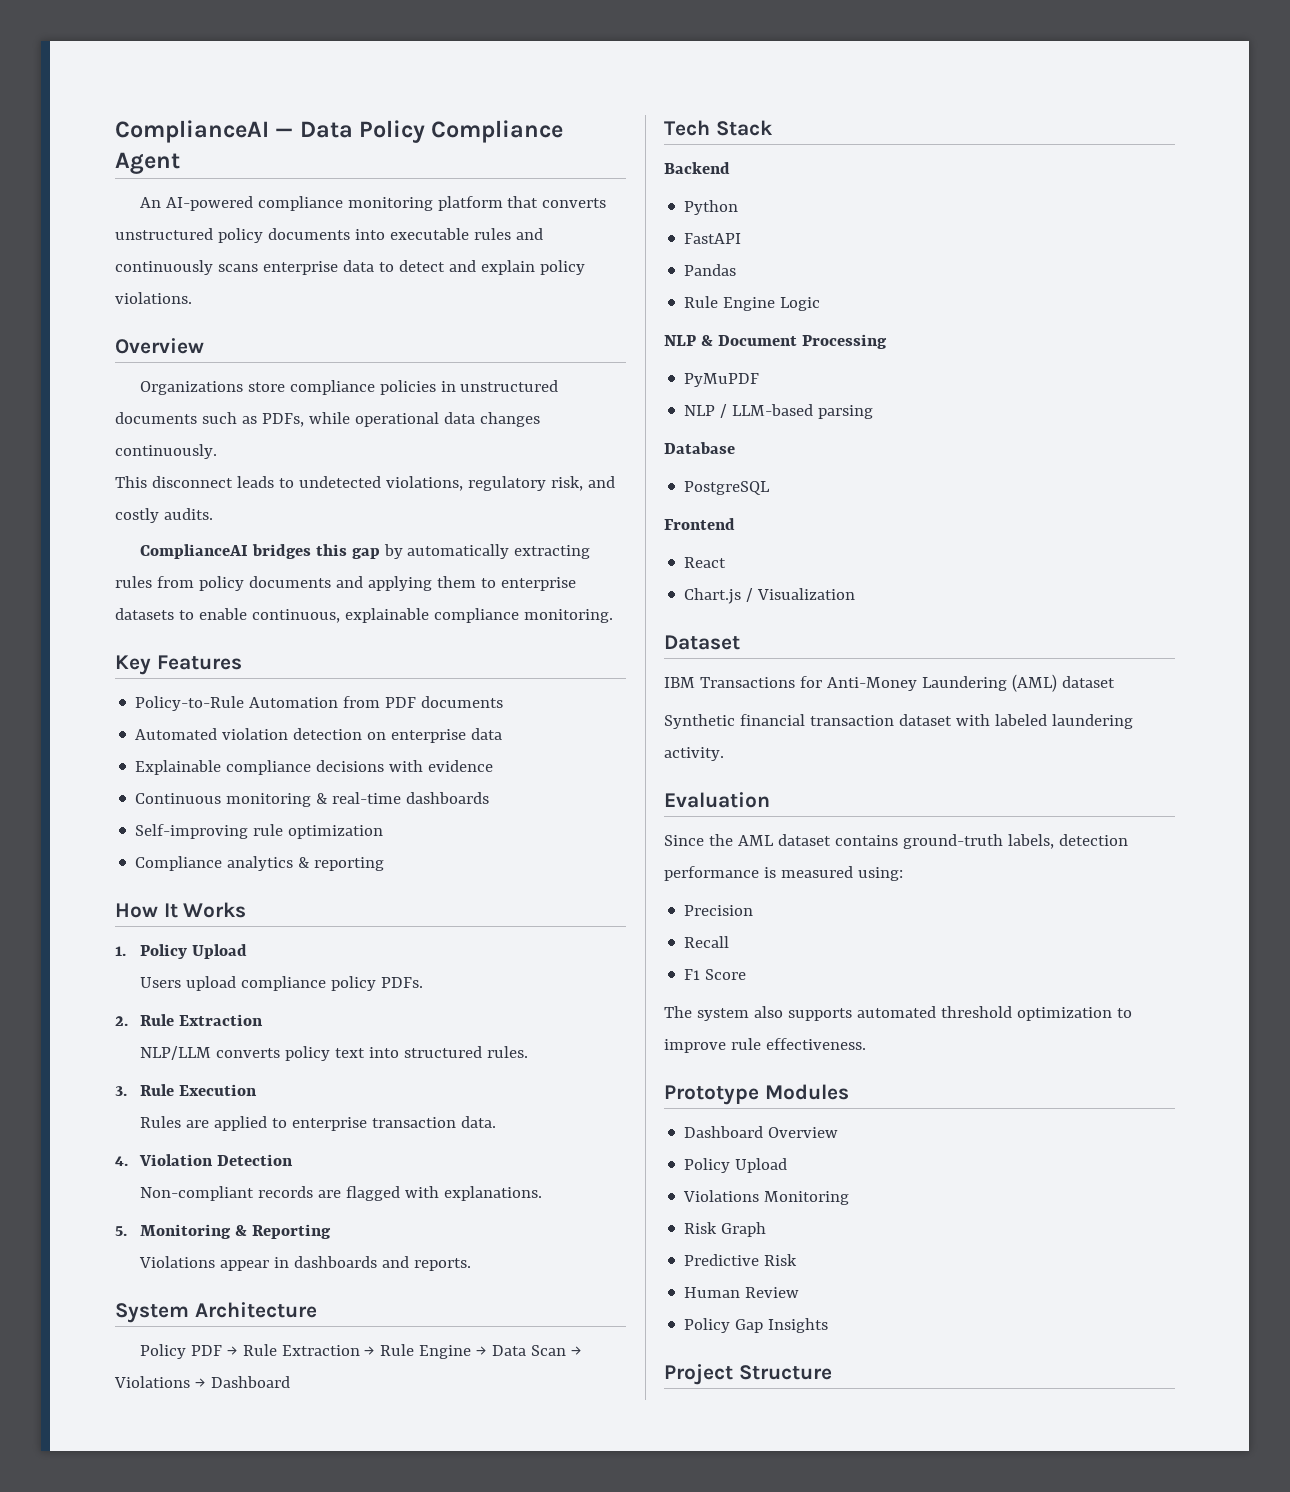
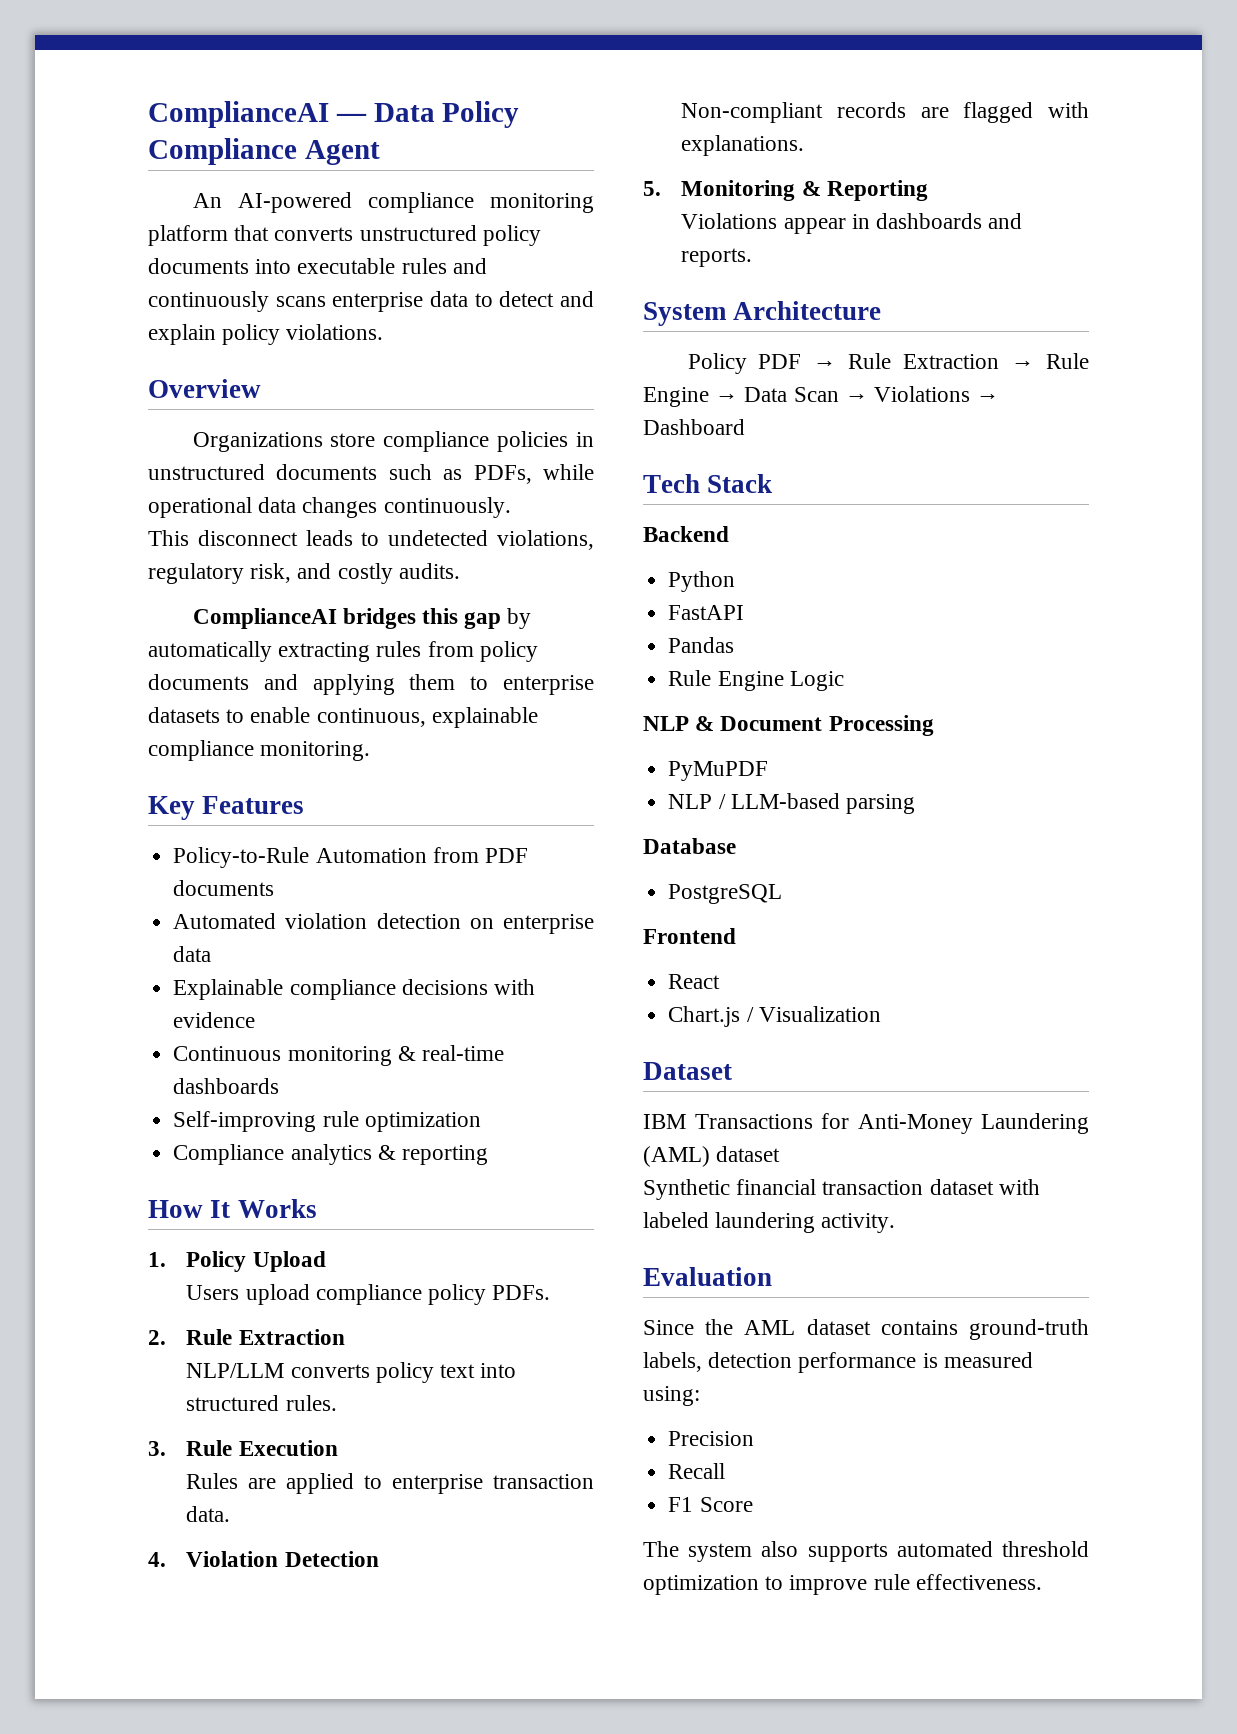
[664,1084,849,1105] [684,1126,839,1138] [684,1158,788,1173] [683,1190,850,1205] [684,1222,767,1237] [684,1254,798,1266] [684,1287,800,1298] [684,1318,829,1333] [664,1364,832,1385] // Prototype Modules // Dashboard Overview // Policy Upload // Violations Monitoring // Risk Graph // Predictive Risk // Human Review // Policy Gap Insights // Project Structure -> (1042, 1582) none

